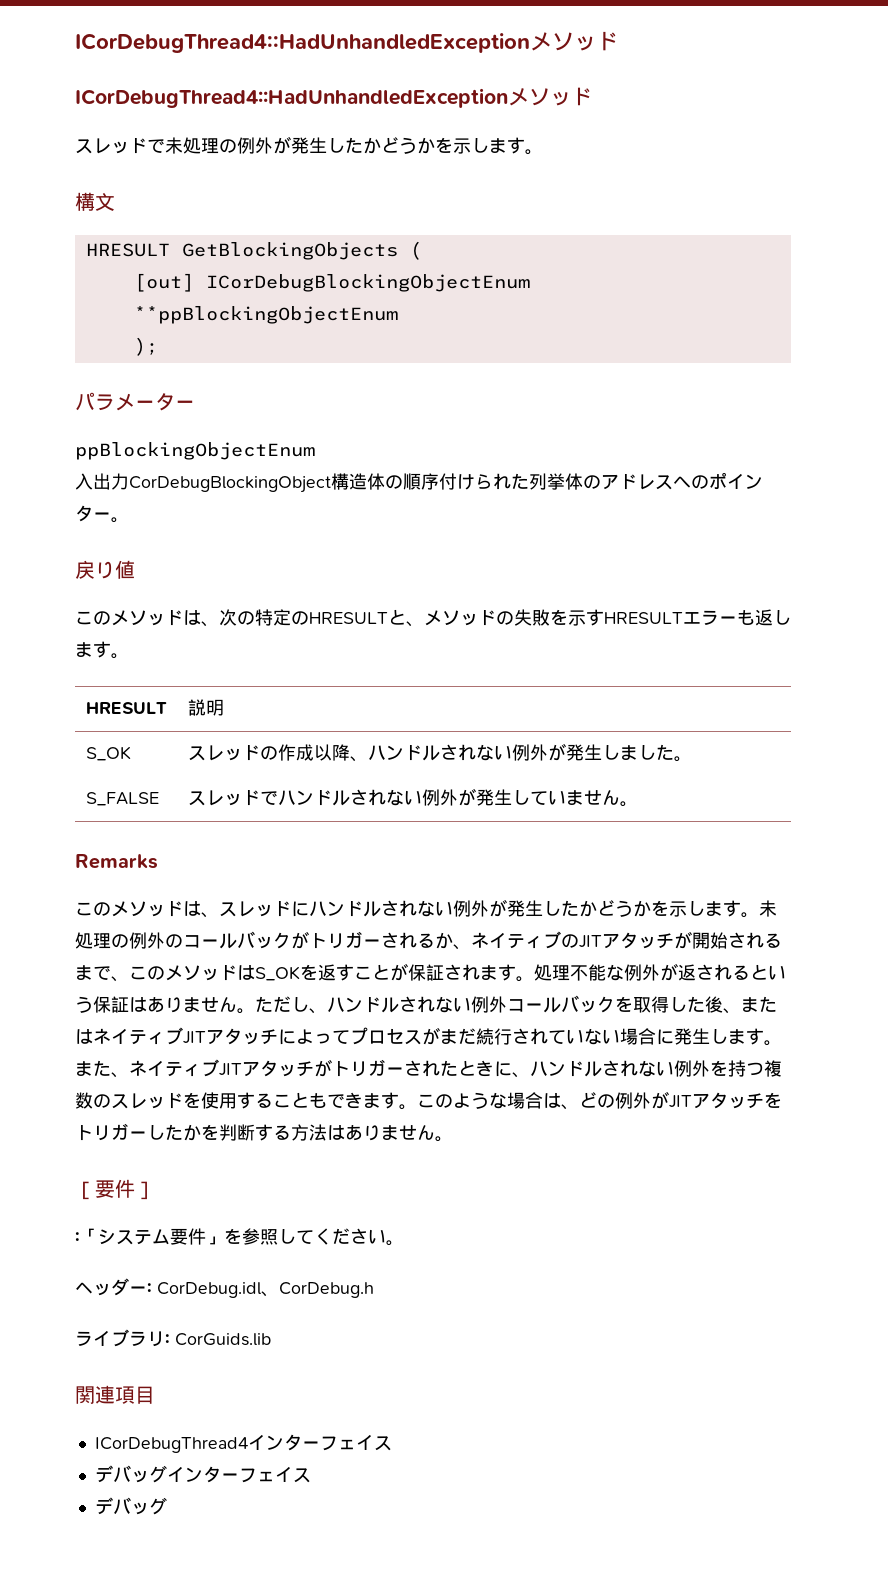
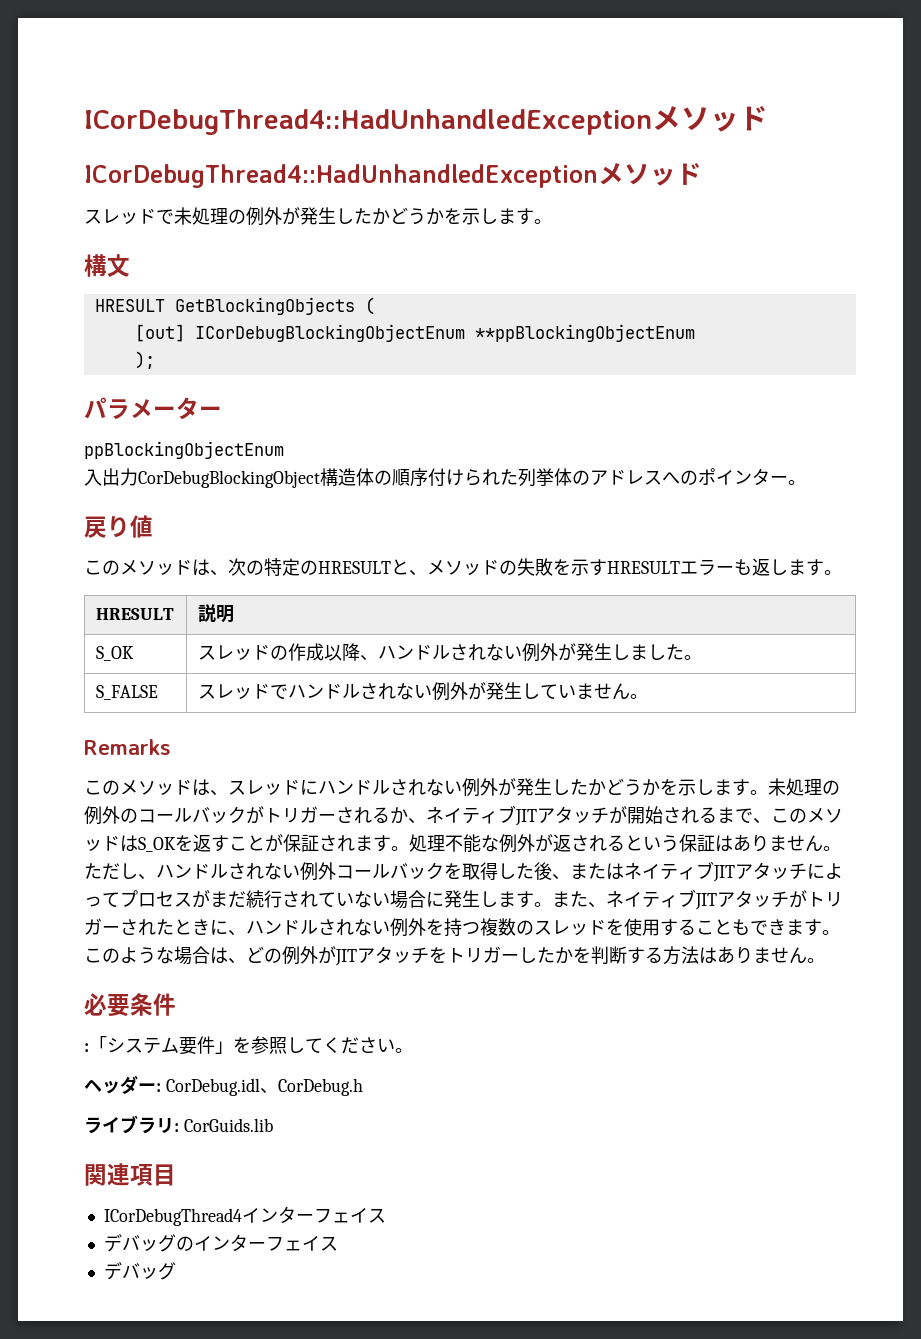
[561,934,579,948] の -> (516, 814) none
[75,1179,155,1200] ［要件］ -> [84,993,176,1017] 必要条件
(167, 1474) none -> [175,1236,194,1251] の

